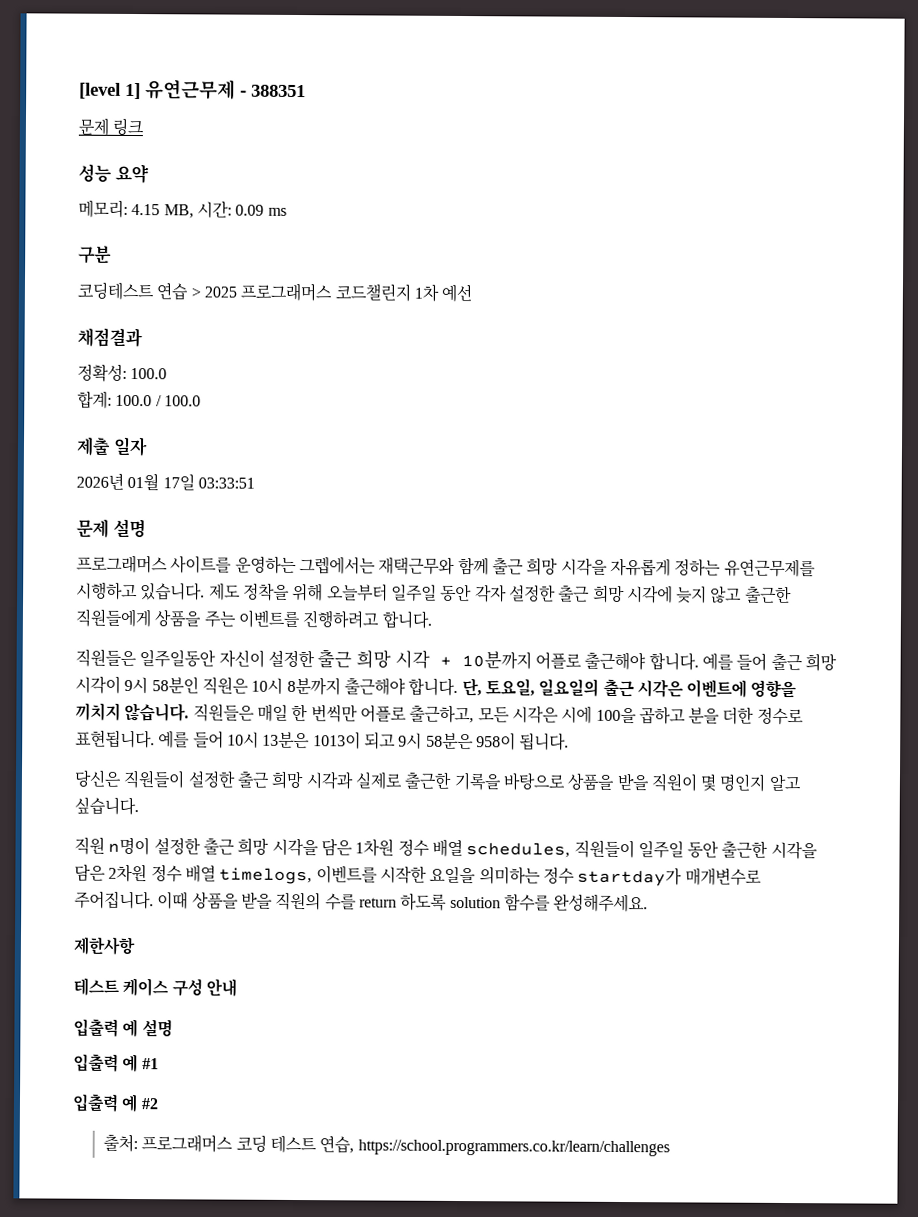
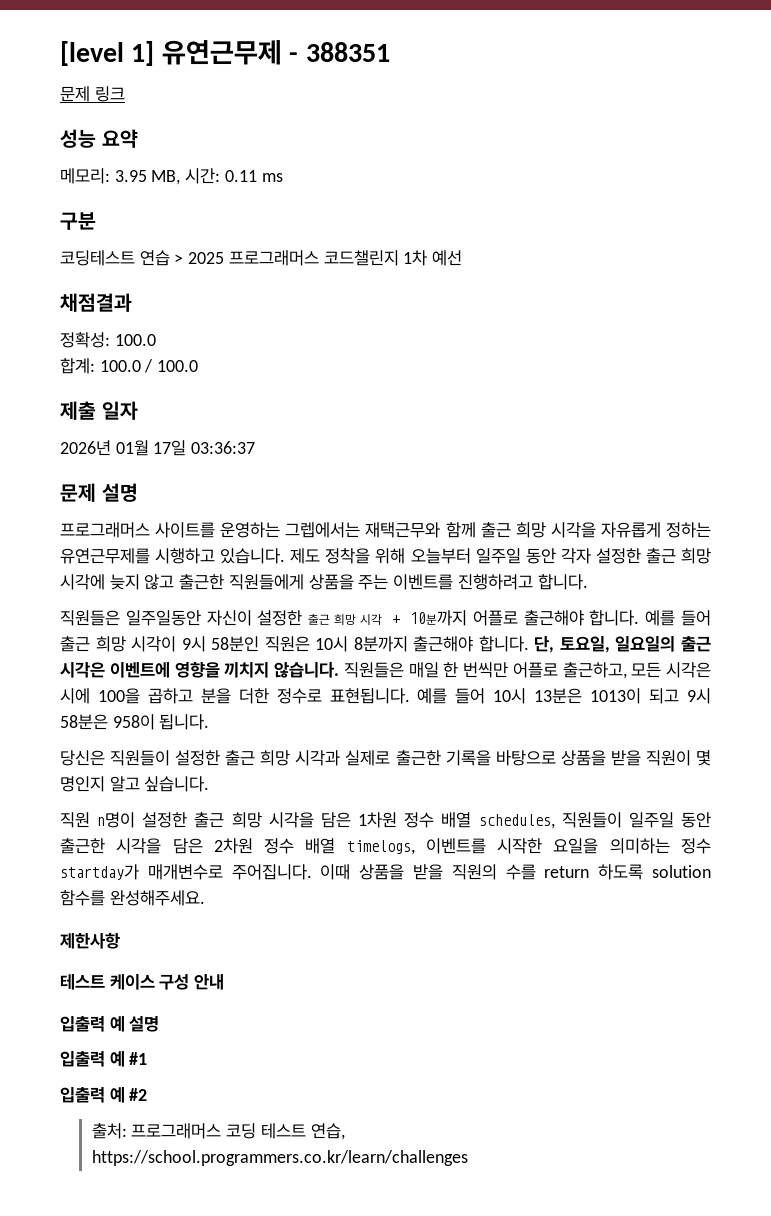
[131,203,161,216] 4.15 -> [114,170,147,182] 3.95
[235,204,265,216] 0.09 -> [224,170,257,182] 0.11
[197,477,255,489] 03:33:51 -> [191,441,256,454] 03:36:37

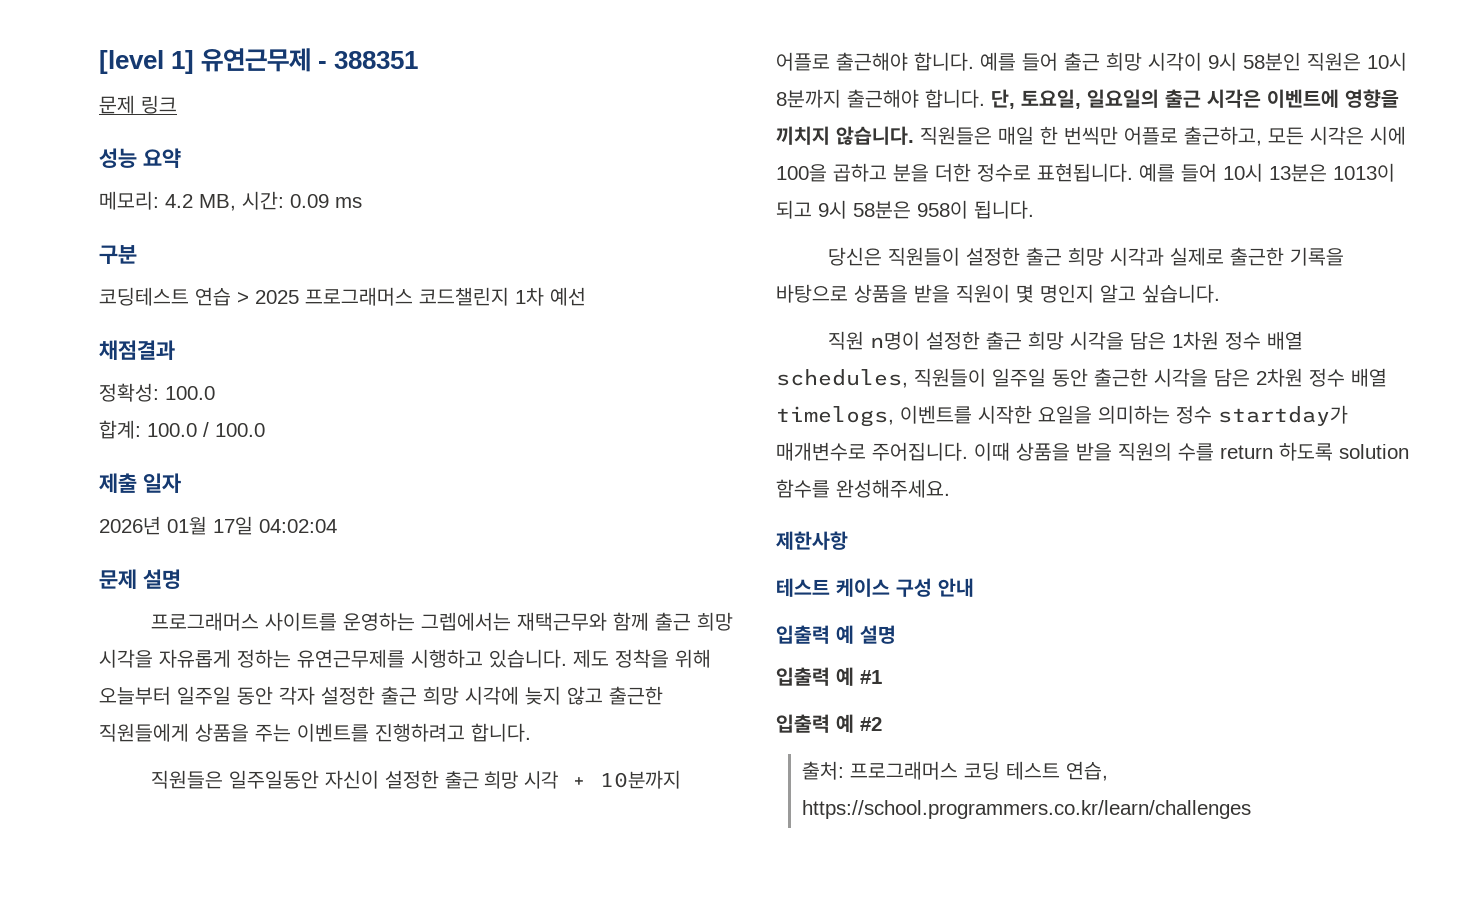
[114,170,147,182] 3.95 -> [165,194,193,208] 4.2
[224,170,257,182] 0.11 -> [290,194,329,208] 0.09
[191,441,256,454] 03:36:37 -> [259,519,337,533] 04:02:04

